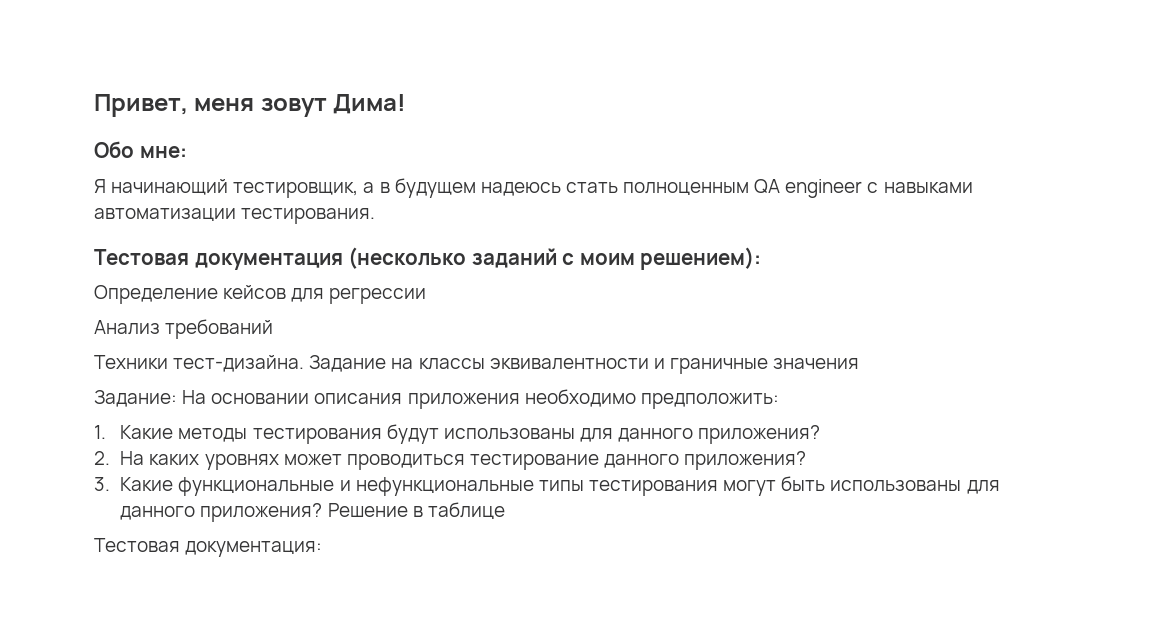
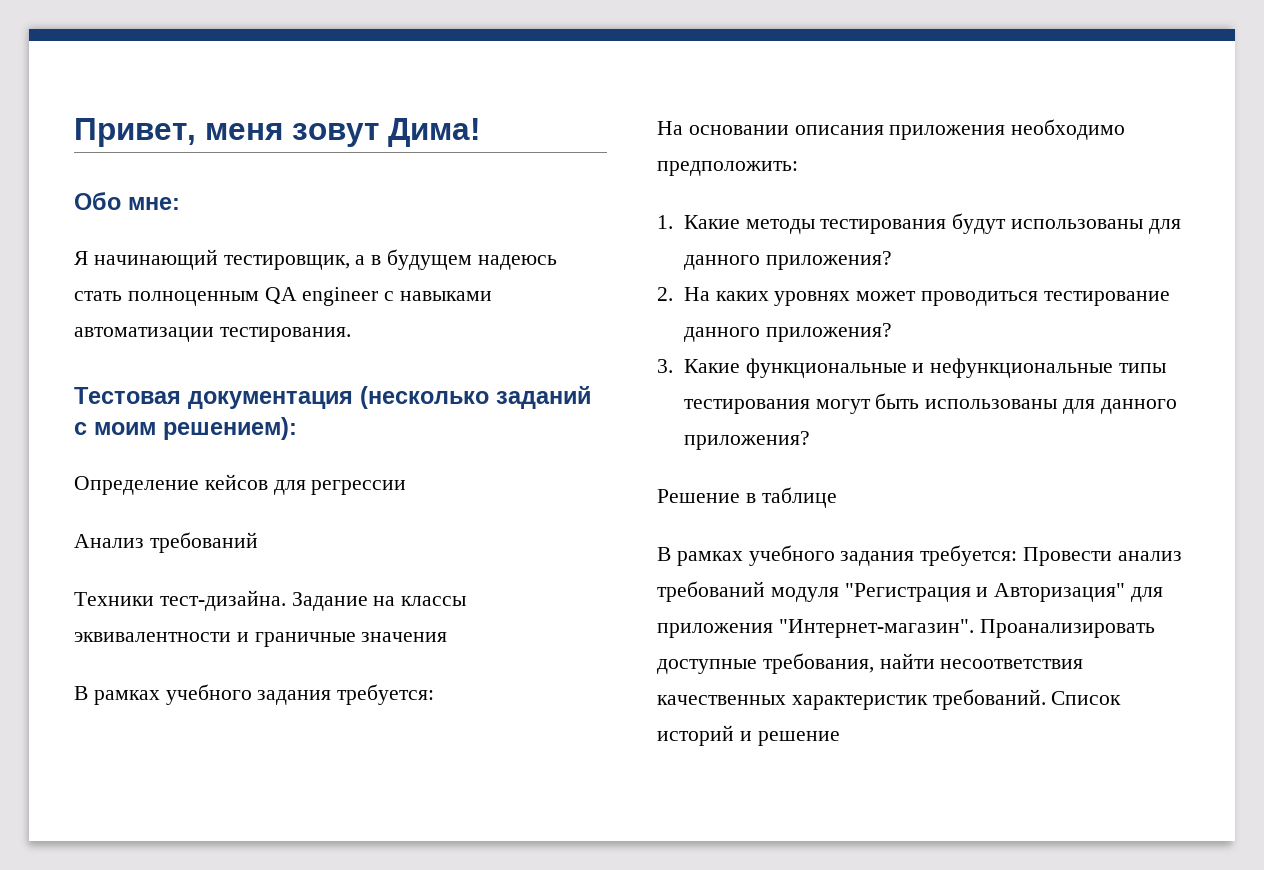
[94,390,177,407] Задание: -> [74,684,435,705] В рамках учебного задания требуется: //
(323, 512) none -> (810, 440) //
[94,538,323,557] Тестовая документация: -> [657,545,1182,566] [657,581,1164,602] [657,619,1155,638] [657,653,1084,674] [657,689,1122,710] [657,725,840,746] В рамках учебного задания требуется: Провести анализ требований модуля "Регистрация и Авторизация" для приложения "Интернет-магазин". Проанализировать доступные требования, найти несоответствия качественных характеристик требований. Список историй и решение

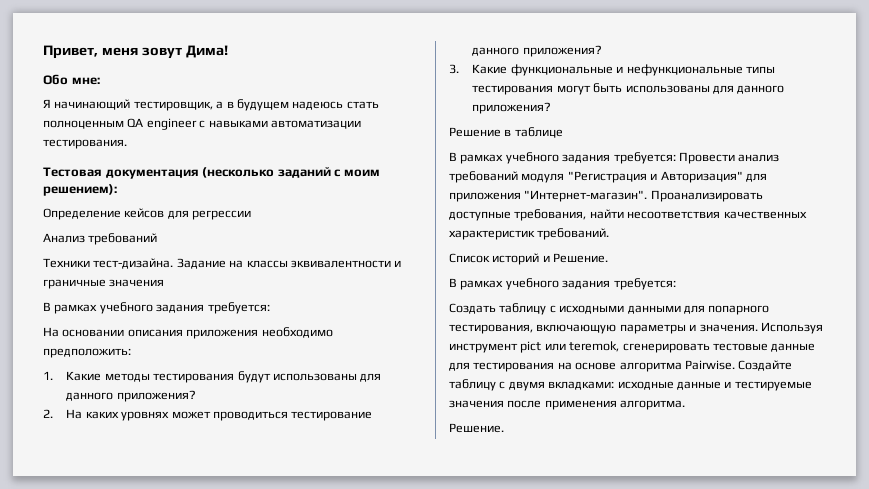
(1046, 699) none -> (610, 234) //
[757,731,840,746] решение -> [553,253,609,263] [449,278,676,290] [449,303,770,315] [449,322,823,334] [449,341,816,353] [449,360,793,372] [449,379,812,391] [449,400,686,410] [449,423,504,433] Решение. // В рамках учебного задания требуется: // Создать таблицу с исходными данными для попарного тестирования, включающую параметры и значения. Используя инструмент pict или teremok, сгенерировать тестовые данные для тестирования на основе алгоритма Pairwise. Создайте таблицу с двумя вкладками: исходные данные и тестируемые значения после применения алгоритма. // Решение.

